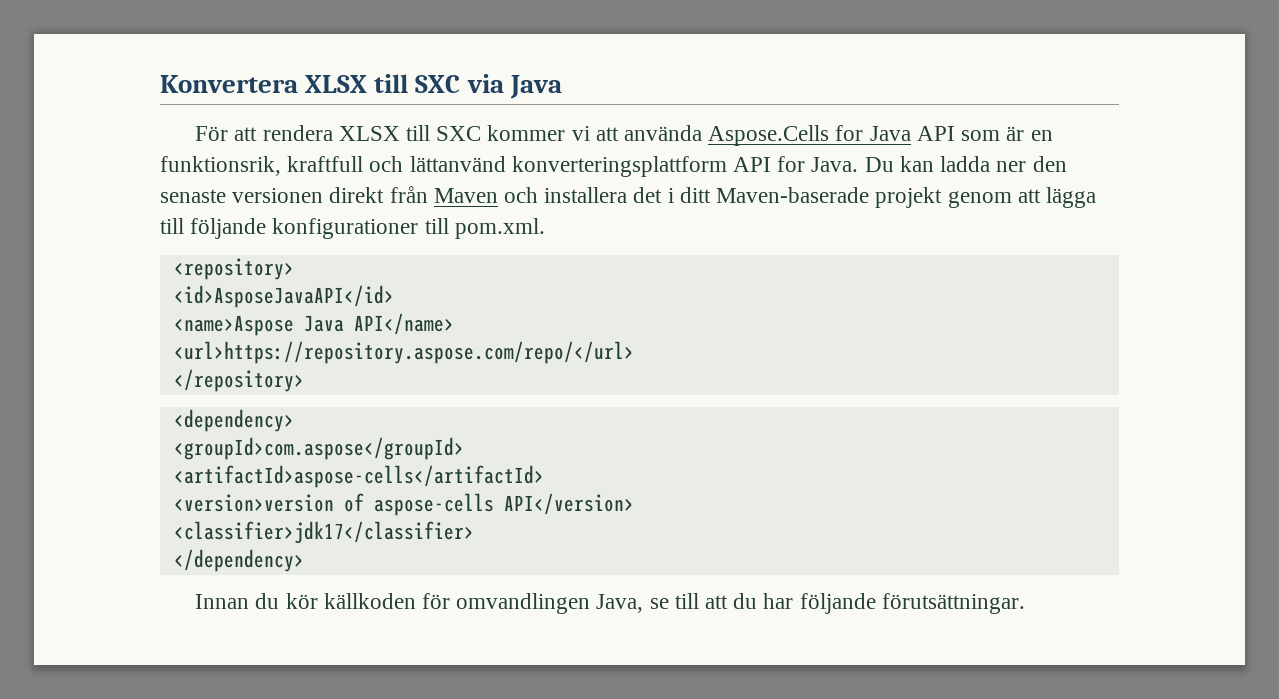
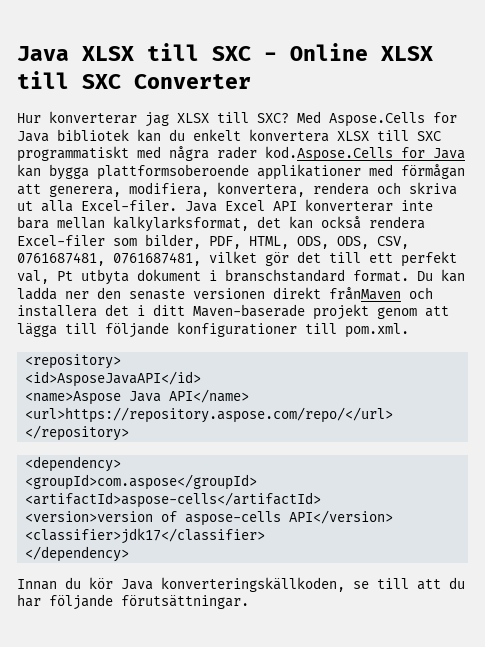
[160,74,562,99] [195,125,1053,146] [160,156,859,177] Konvertera XLSX till SXC via Java // För att rendera XLSX till SXC kommer vi att använda Aspose.Cells for Java API som är en funktionsrik, kraftfull och lättanvänd konverteringsplattform API for Java. -> [17,43,433,61] [17,71,251,89] [17,111,457,127] [17,129,441,142] [17,146,465,162] [17,164,465,180] [17,182,457,197] [17,199,433,212] [17,216,425,232] [17,234,409,249] [17,251,457,267] [17,269,409,285] Java XLSX till SXC - Online XLSX till SXC Converter // Hur konverterar jag XLSX till SXC? Med Aspose.Cells for Java bibliotek kan du enkelt konvertera XLSX till SXC programmatiskt med några rader kod.Aspose.Cells for Java kan bygga plattformsoberoende applikationer med förmågan att generera, modifiera, konvertera, rendera och skriva ut alla Excel-filer. Java Excel API konverterar inte bara mellan kalkylarksformat, det kan också rendera Excel-filer som bilder, PDF, HTML, ODS, ODS, CSV, 0761687481, 0761687481, vilket gör det till ett perfekt val, Pt utbyta dokument i branschstandard format.
[389,186,498,203] från Maven -> [329,287,401,300] frånMaven
[323,593,644,614] källkoden för omvandlingen Java, -> [121,577,345,592] Java konverteringskällkoden,

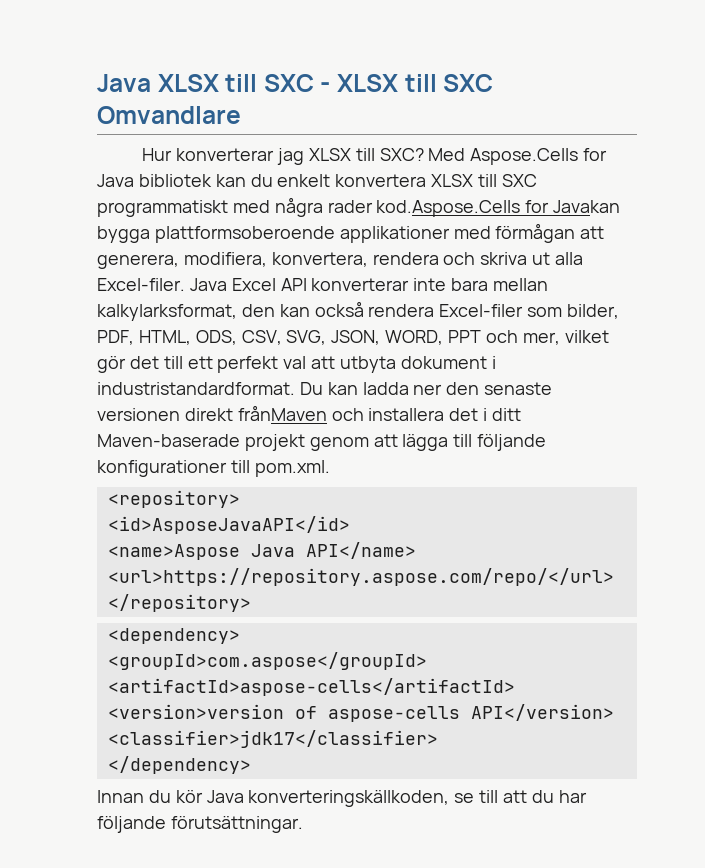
[290,43,433,61] [17,71,251,89] Online XLSX till SXC Converter -> [337,74,494,92] [97,106,241,124] XLSX till SXC Omvandlare
[433,148,465,159] [17,164,41,177] Java kan -> [553,200,621,213] Javakan
[257,216,281,228] det -> [241,304,275,317] den
[337,236,409,249] [17,252,201,266] ODS, CSV, 0761687481, 0761687481, -> [241,330,560,345] CSV, SVG, JSON, WORD, PPT och mer,
[17,270,73,284] val, Pt -> [283,356,336,369] val att
[225,269,409,282] branschstandard format. -> [97,382,295,395] industristandardformat.

